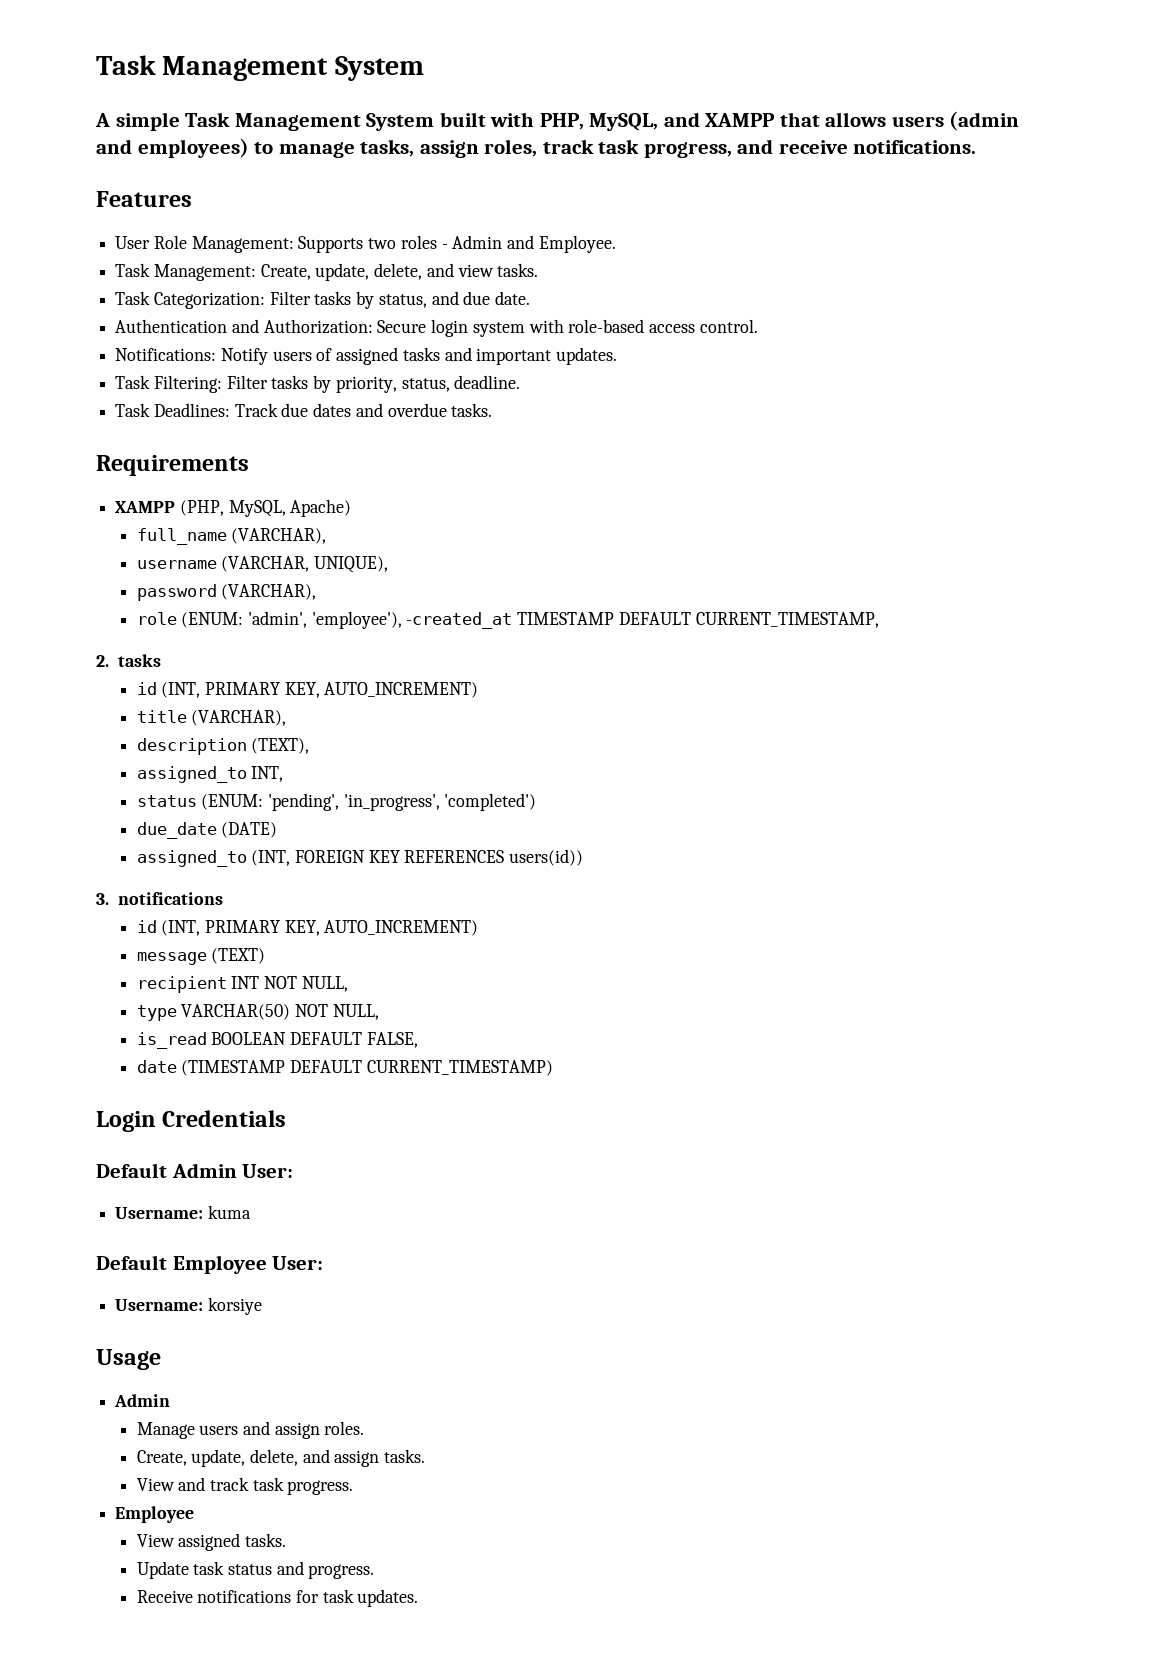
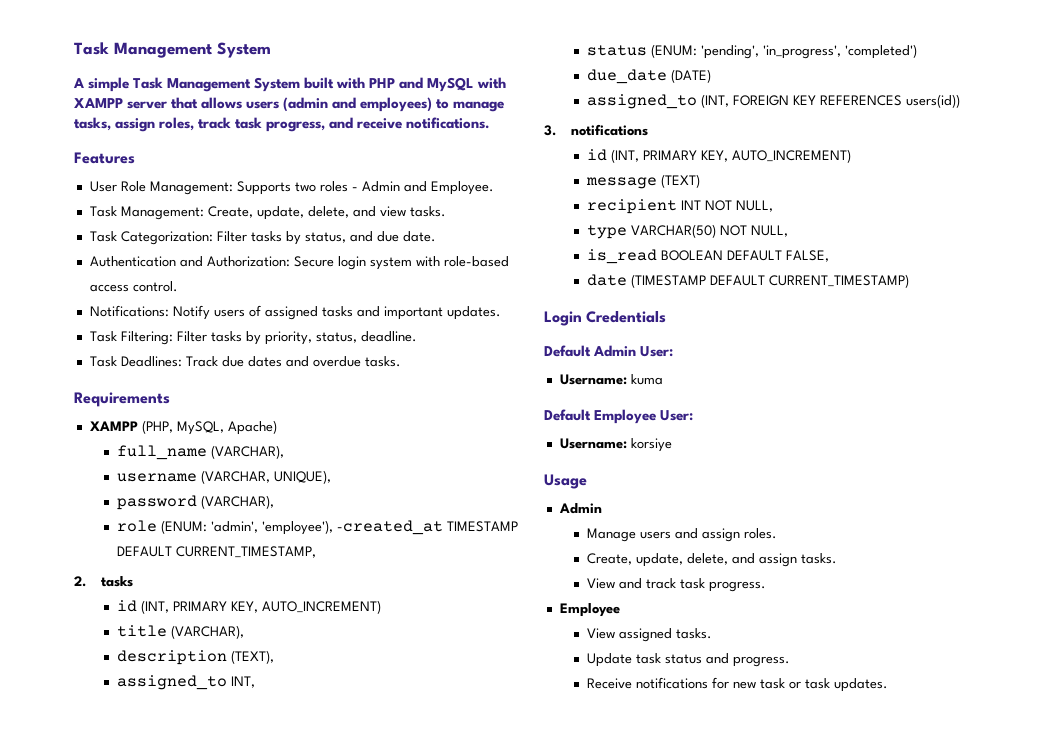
[539,112,776,131] PHP, MySQL, and XAMPP -> [369,77,506,92] [74,98,168,109] PHP and MySQL with XAMPP server
(320, 1596) none -> [733,678,802,689] new task or

